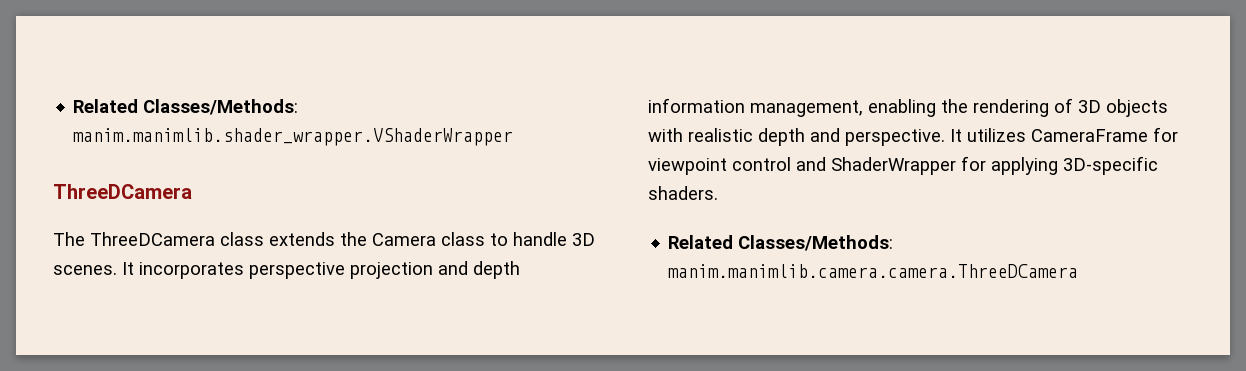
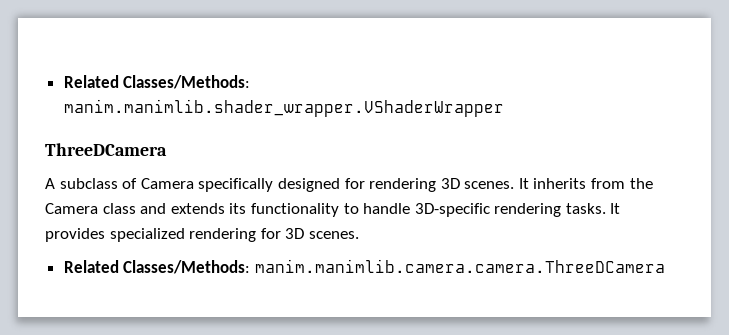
[53,232,595,246] [53,261,520,279] [648,98,1168,117] [648,127,1178,146] [648,156,1158,175] [648,186,718,200] The ThreeDCamera class extends the Camera class to handle 3D scenes. It incorporates perspective projection and depth information management, enabling the rendering of 3D objects with realistic depth and perspective. It utilizes CameraFrame for viewpoint control and ShaderWrapper for applying 3D-specific shaders. -> [45,178,653,192] [45,203,621,217] [45,228,359,242] A subclass of Camera specifically designed for rendering 3D scenes. It inherits from the Camera class and extends its functionality to handle 3D-specific rendering tasks. It provides specialized rendering for 3D scenes.

